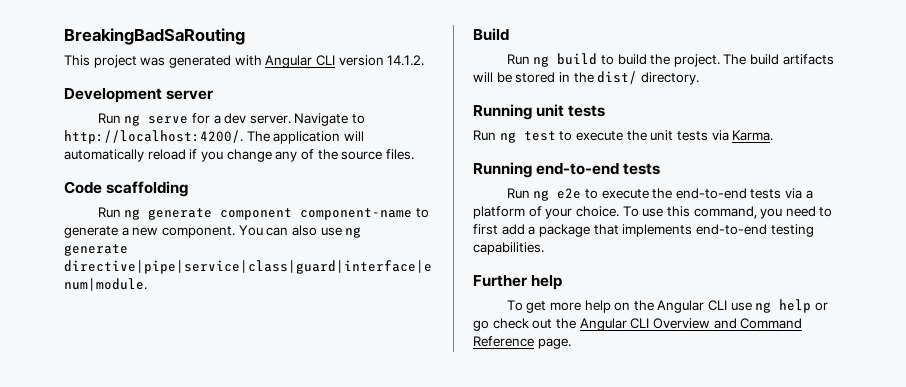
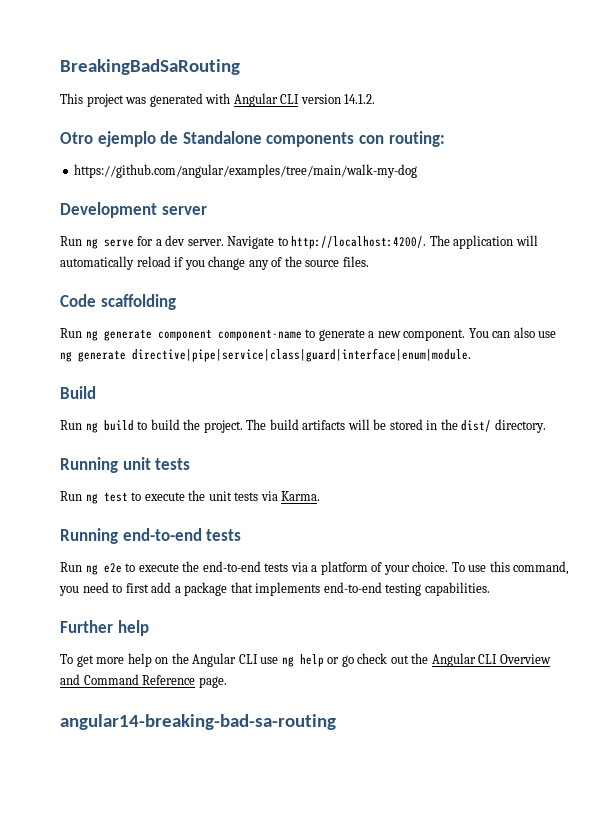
(425, 60) none -> [60,131,445,147] [74,164,418,178] // Otro ejemplo de Standalone components con routing: // https://github.com/angular/examples/tree/main/walk-my-dog
(571, 343) none -> [60,714,336,730] // angular14-breaking-bad-sa-routing

